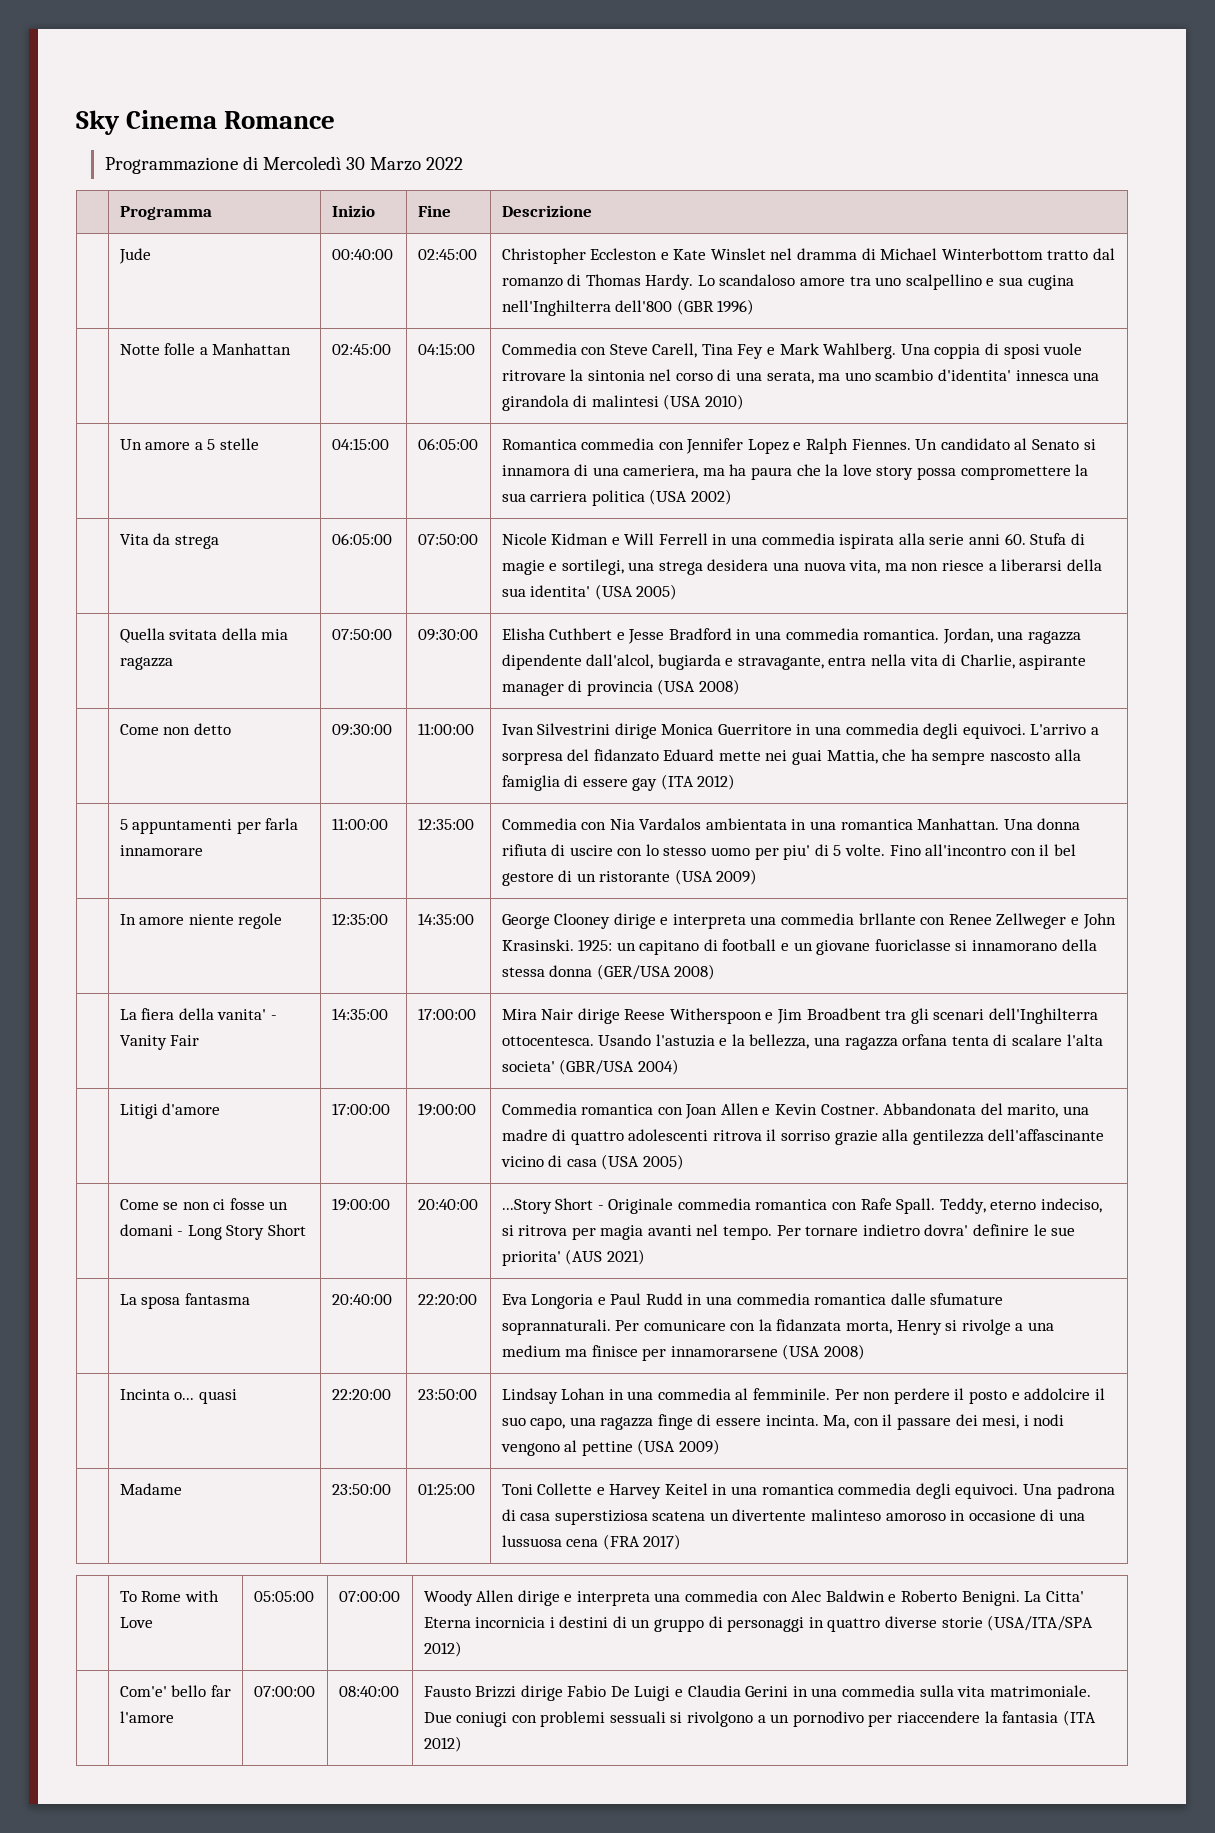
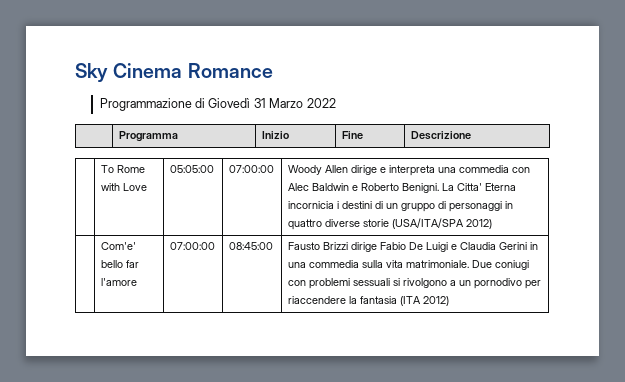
[262,156,365,170] Mercoledì 30 -> [208,98,266,108] Giovedì 31
[118,248,151,264] [331,249,393,260] [417,249,477,260] [501,248,1116,264] [501,274,1074,290] [501,299,755,316] [119,343,292,355] [331,344,391,355] [417,343,475,355] [501,343,1083,359] [501,369,1100,384] [501,394,744,411] [119,438,259,450] [331,438,389,450] [417,438,478,450] [501,438,1096,454] [501,464,1089,480] [501,489,732,506] [119,533,219,549] [331,533,392,545] [417,534,478,545] [501,533,1085,549] [501,559,1102,575] [501,584,678,600] [119,628,289,643] [119,657,173,670] [331,629,392,640] [417,629,478,641] [501,628,1082,644] [501,654,1087,670] [501,679,740,696] [119,723,231,735] [331,724,392,736] [417,723,474,735] [501,723,1100,739] [501,749,1081,765] [501,774,736,791] [119,818,299,834] [119,845,203,856] [331,818,388,830] [417,818,474,830] [501,818,1081,830] [501,844,1076,860] [501,869,758,886] [119,913,283,929] [331,913,388,925] [417,913,474,925] [501,913,1116,929] [501,939,1097,955] [501,964,716,980] [119,1008,277,1020] [119,1035,200,1050] [331,1008,388,1020] [417,1008,476,1020] [501,1008,1099,1024] [501,1034,1103,1050] [501,1059,679,1075] [119,1103,221,1119] [331,1103,390,1115] [417,1103,476,1116] [501,1103,1090,1119] [501,1129,1105,1145] [500,1154,684,1170] [119,1198,289,1210] [119,1224,306,1240] [331,1198,390,1211] [417,1199,478,1210] [501,1198,1103,1214] [501,1224,1076,1240] [501,1249,645,1266] [119,1293,250,1309] [331,1294,392,1305] [417,1294,477,1305] [501,1293,1004,1309] [501,1319,1055,1335] [501,1344,866,1361] [119,1389,237,1404] [331,1389,391,1400] [417,1389,477,1400] [501,1388,1105,1404] [501,1414,1065,1430] [500,1439,720,1456] [119,1483,182,1495] [331,1484,391,1495] [417,1483,475,1495] [501,1483,1115,1499] [501,1509,1086,1525] [501,1534,682,1550] // | Jude | 00:40:00 | 02:45:00 | Christopher Eccleston e Kate Winslet nel dramma di Michael Winterbottom tratto dal romanzo di Thomas Hardy. Lo scandaloso amore tra uno scalpellino e sua cugina nell'Inghilterra dell'800 (GBR 1996) // | Notte folle a Manhattan | 02:45:00 | 04:15:00 | Commedia con Steve Carell, Tina Fey e Mark Wahlberg. Una coppia di sposi vuole ritrovare la sintonia nel corso di una serata, ma uno scambio d'identita' innesca una girandola di malintesi (USA 2010) // | Un amore a 5 stelle | 04:15:00 | 06:05:00 | Romantica commedia con Jennifer Lopez e Ralph Fiennes. Un candidato al Senato si innamora di una cameriera, ma ha paura che la love story possa compromettere la sua carriera politica (USA 2002) // | Vita da strega | 06:05:00 | 07:50:00 | Nicole Kidman e Will Ferrell in una commedia ispirata alla serie anni 60. Stufa di magie e sortilegi, una strega desidera una nuova vita, ma non riesce a liberarsi della sua identita' (USA 2005) // | Quella svitata della mia ragazza | 07:50:00 | 09:30:00 | Elisha Cuthbert e Jesse Bradford in una commedia romantica. Jordan, una ragazza dipendente dall'alcol, bugiarda e stravagante, entra nella vita di Charlie, aspirante manager di provincia (USA 2008) // | Come non detto | 09:30:00 | 11:00:00 | Ivan Silvestrini dirige Monica Guerritore in una commedia degli equivoci. L'arrivo a sorpresa del fidanzato Eduard mette nei guai Mattia, che ha sempre nascosto alla famiglia di essere gay (ITA 2012) // | 5 appuntamenti per farla innamorare | 11:00:00 | 12:35:00 | Commedia con Nia Vardalos ambientata in una romantica Manhattan. Una donna rifiuta di uscire con lo stesso uomo per piu' di 5 volte. Fino all'incontro con il bel gestore di un ristorante (USA 2009) // | In amore niente regole | 12:35:00 | 14:35:00 | George Clooney dirige e interpreta una commedia brllante con Renee Zellweger e John Krasinski. 1925: un capitano di football e un giovane fuoriclasse si innamorano della stessa donna (GER/USA 2008) // | La fiera della vanita' - Vanity Fair | 14:35:00 | 17:00:00 | Mira Nair dirige Reese Witherspoon e Jim Broadbent tra gli scenari dell'Inghilterra ottocentesca. Usando l'astuzia e la bellezza, una ragazza orfana tenta di scalare l'alta societa' (GBR/USA 2004) // | Litigi d'amore | 17:00:00 | 19:00:00 | Commedia romantica con Joan Allen e Kevin Costner. Abbandonata del marito, una madre di quattro adolescenti ritrova il sorriso grazie alla gentilezza dell'affascinante vicino di casa (USA 2005) // | Come se non ci fosse un domani - Long Story Short | 19:00:00 | 20:40:00 | ...Story Short - Originale commedia romantica con Rafe Spall. Teddy, eterno indeciso, si ritrova per magia avanti nel tempo. Per tornare indietro dovra' definire le sue priorita' (AUS 2021) // | La sposa fantasma | 20:40:00 | 22:20:00 | Eva Longoria e Paul Rudd in una commedia romantica dalle sfumature soprannaturali. Per comunicare con la fidanzata morta, Henry si rivolge a una medium ma finisce per innamorarsene (USA 2008) // | Incinta o... quasi | 22:20:00 | 23:50:00 | Lindsay Lohan in una commedia al femminile. Per non perdere il posto e addolcire il suo capo, una ragazza finge di essere incinta. Ma, con il passare dei mesi, i nodi vengono al pettine (USA 2009) // | Madame | 23:50:00 | 01:25:00 | Toni Collette e Harvey Keitel in una romantica commedia degli equivoci. Una padrona di casa superstiziosa scatena un divertente malinteso amoroso in occasione di una lussuosa cena (FRA 2017) -> (471, 135) none
[338,1686,399,1697] 08:40:00 -> [228,242,273,250] 08:45:00

